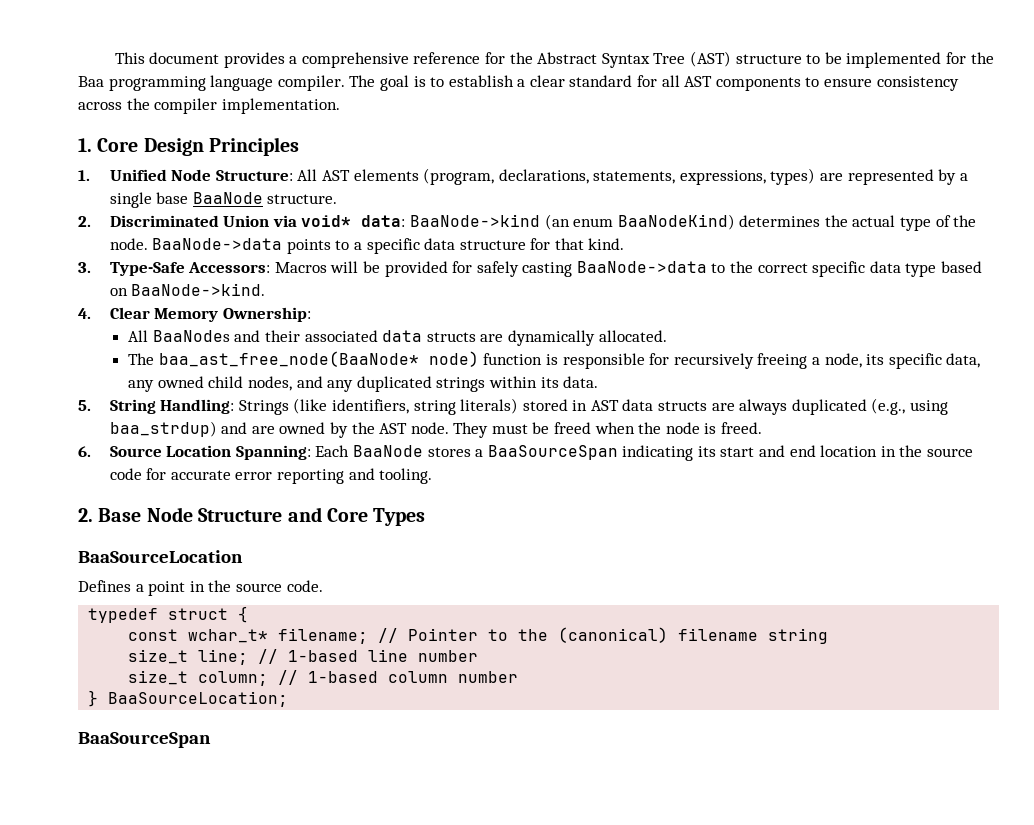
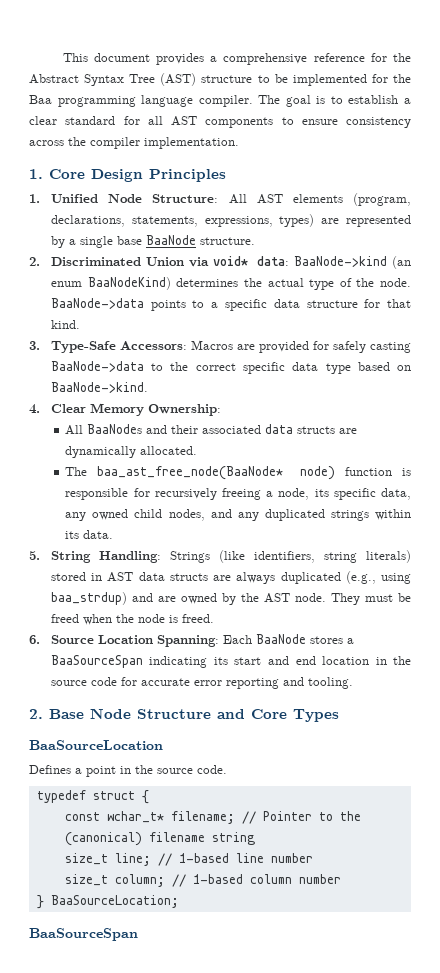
[330,261,380,273] will be -> [236,344,255,350] are

